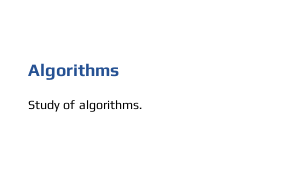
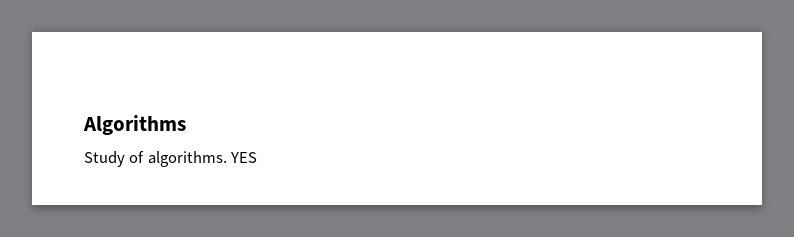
(142, 106) none -> [230,152,258,163] YES

